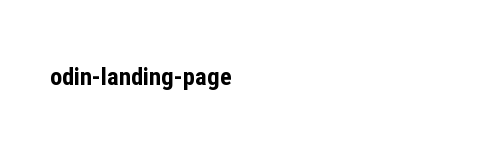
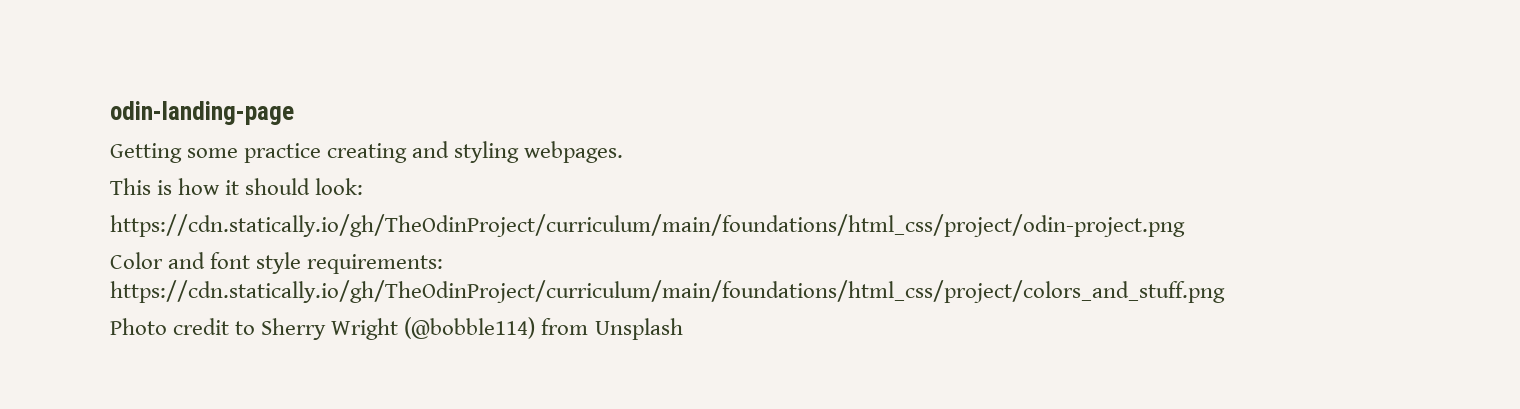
(232, 78) none -> [110,141,624,163] [110,178,364,195] [110,214,1185,237] [110,252,444,274] [110,280,1225,303] [110,317,683,340] // Getting some practice creating and styling webpages. // This is how it should look: // https://cdn.statically.io/gh/TheOdinProject/curriculum/main/foundations/html_css/project/odin-project.png // Color and font style requirements: https://cdn.statically.io/gh/TheOdinProject/curriculum/main/foundations/html_css/project/colors_and_stuff.png // Photo credit to Sherry Wright (@bobble114) from Unsplash

